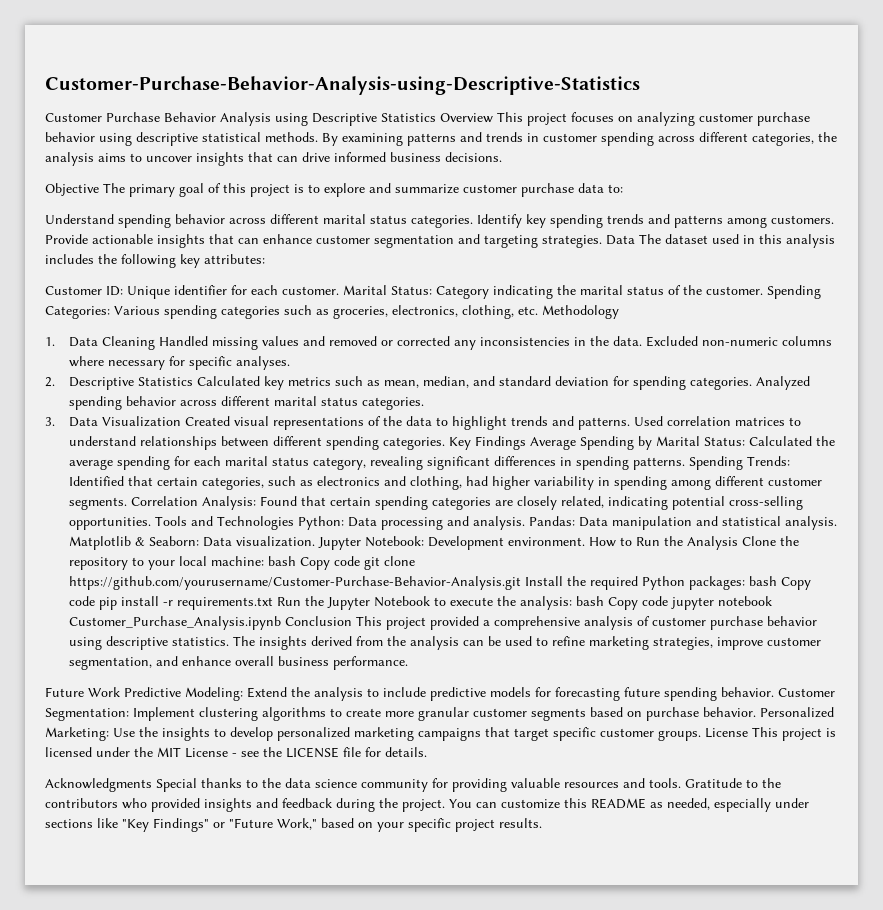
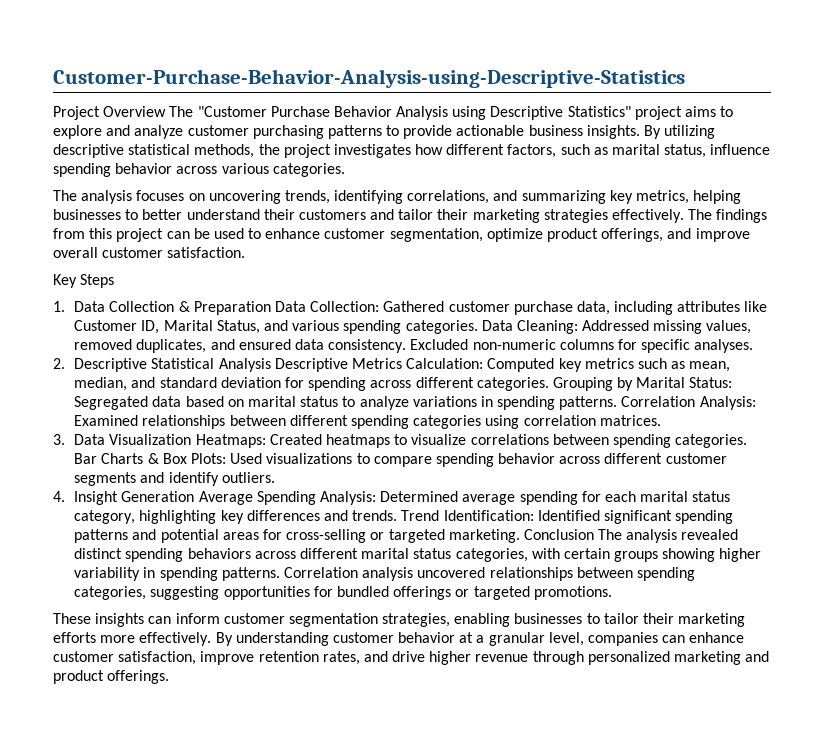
[45,113,102,122] Customer -> [53,106,267,120] Project Overview The "Customer
[381,112,810,126] [45,132,837,146] [45,152,502,166] [45,183,623,197] [45,214,834,228] [45,234,835,248] [45,254,265,268] [45,285,821,299] [45,305,619,319] [45,336,643,350] Statistics Overview This project focuses on analyzing customer purchase behavior using descriptive statistical methods. By examining patterns and trends in customer spending across different categories, the analysis aims to uncover insights that can drive informed business decisions. // Objective The primary goal of this project is to explore and summarize customer purchase data to: // Understand spending behavior across different marital status categories. Identify key spending trends and patterns among customers. Provide actionable insights that can enhance customer segmentation and targeting strategies. Data The dataset used in this analysis includes the following key attributes: // Customer ID: Unique identifier for each customer. Marital Status: Category indicating the marital status of the customer. Spending Categories: Various spending categories such as groceries, electronics, clothing, etc. Methodology // 1. Data Cleaning Handled missing values and removed or corrected any inconsistencies in the data. -> [567,106,734,120] [53,125,716,139] [53,144,771,158] [53,163,345,177] [53,190,742,204] [53,209,768,223] [53,228,750,242] [53,247,246,258] [53,274,115,288] [53,301,768,315] [74,320,752,334] [74,339,407,353] Statistics" project aims to explore and analyze customer purchasing patterns to provide actionable business insights. By utilizing descriptive statistical methods, the project investigates how different factors, such as marital status, influence spending behavior across various categories. // The analysis focuses on uncovering trends, identifying correlations, and summarizing key metrics, helping businesses to better understand their customers and tailor their marketing strategies effectively. The findings from this project can be used to enhance customer segmentation, optimize product offerings, and improve overall customer satisfaction. // Key Steps // 1. Data Collection & Preparation Data Collection: Gathered customer purchase data, including attributes like Customer ID, Marital Status, and various spending categories. Data Cleaning: Addressed missing values, removed duplicates, and ensured data consistency.
[69,356,166,370] where necessary -> (614, 344) none
[138,376,261,386] Statistics Calculated -> [151,358,555,372] Statistical Analysis Descriptive Metrics Calculation: Computed
[690,376,811,390] [69,396,425,410] [45,416,802,430] [69,436,836,450] categories. Analyzed spending behavior across different marital status categories. // 3. Data Visualization Created visual representations of the data to highlight trends and patterns. Used correlation matrices to understand relationships between different spending categories. Key Findings Average Spending by Marital Status: Calculated the -> [370,377,733,391] [74,396,756,410] [74,415,661,429] [53,434,748,448] [74,453,727,467] [74,472,275,486] [53,491,459,505] across different categories. Grouping by Marital Status: Segregated data based on marital status to analyze variations in spending patterns. Correlation Analysis: Examined relationships between different spending categories using correlation matrices. // 3. Data Visualization Heatmaps: Created heatmaps to visualize correlations between spending categories. Bar Charts & Box Plots: Used visualizations to compare spending behavior across different customer segments and identify outliers. // 4. Insight Generation Average Spending Analysis: Determined
[370,456,791,470] [69,476,823,490] [69,496,804,510] [69,516,838,530] [69,536,800,550] [69,556,416,570] [69,576,812,590] [69,596,773,610] [69,616,818,630] [69,636,822,650] [69,656,409,670] [45,687,835,701] [45,707,834,721] [45,727,836,741] [45,747,427,758] [45,778,781,792] [45,798,809,812] [45,818,542,832] revealing significant differences in spending patterns. Spending Trends: Identified that certain categories, such as electronics and clothing, had higher variability in spending among different customer segments. Correlation Analysis: Found that certain spending categories are closely related, indicating potential cross-selling opportunities. Tools and Technologies Python: Data processing and analysis. Pandas: Data manipulation and statistical analysis. Matplotlib & Seaborn: Data visualization. Jupyter Notebook: Development environment. How to Run the Analysis Clone the repository to your local machine: bash Copy code git clone https://github.com/yourusername/Customer-Purchase-Behavior-Analysis.git Install the required Python packages: bash Copy code pip install -r requirements.txt Run the Jupyter Notebook to execute the analysis: bash Copy code jupyter notebook Customer_Purchase_Analysis.ipynb Conclusion This project provided a comprehensive analysis of customer purchase behavior using descriptive statistics. The insights derived from the analysis can be used to refine marketing strategies, improve customer segmentation, and enhance overall business performance. // Future Work Predictive Modeling: Extend the analysis to include predictive models for forecasting future spending behavior. Customer Segmentation: Implement clustering algorithms to create more granular customer segments based on purchase behavior. Personalized Marketing: Use the insights to develop personalized marketing campaigns that target specific customer groups. License This project is licensed under the MIT License - see the LICENSE file for details. // Acknowledgments Special thanks to the data science community for providing valuable resources and tools. Gratitude to the contributors who provided insights and feedback during the project. You can customize this README as needed, especially under sections like "Key Findings" or "Future Work," based on your specific project results. -> [139,510,734,524] [74,529,739,543] [74,548,762,562] [74,567,695,581] [74,586,612,600] [53,613,746,627] [53,632,745,646] [53,651,770,665] [53,670,170,684] highlighting key differences and trends. Trend Identification: Identified significant spending patterns and potential areas for cross-selling or targeted marketing. Conclusion The analysis revealed distinct spending behaviors across different marital status categories, with certain groups showing higher variability in spending patterns. Correlation analysis uncovered relationships between spending categories, suggesting opportunities for bundled offerings or targeted promotions. // These insights can inform customer segmentation strategies, enabling businesses to tailor their marketing efforts more effectively. By understanding customer behavior at a granular level, companies can enhance customer satisfaction, improve retention rates, and drive higher revenue through personalized marketing and product offerings.

